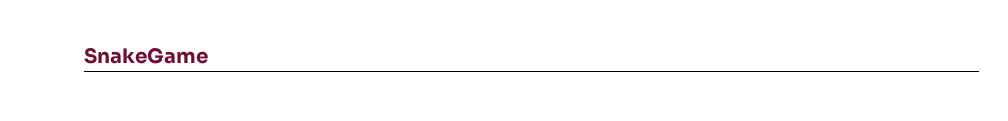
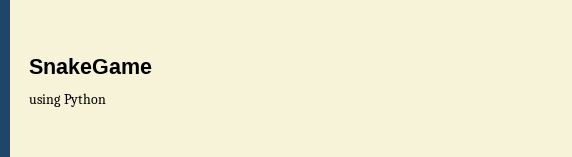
(208, 55) none -> [29,93,106,107] // using Python

